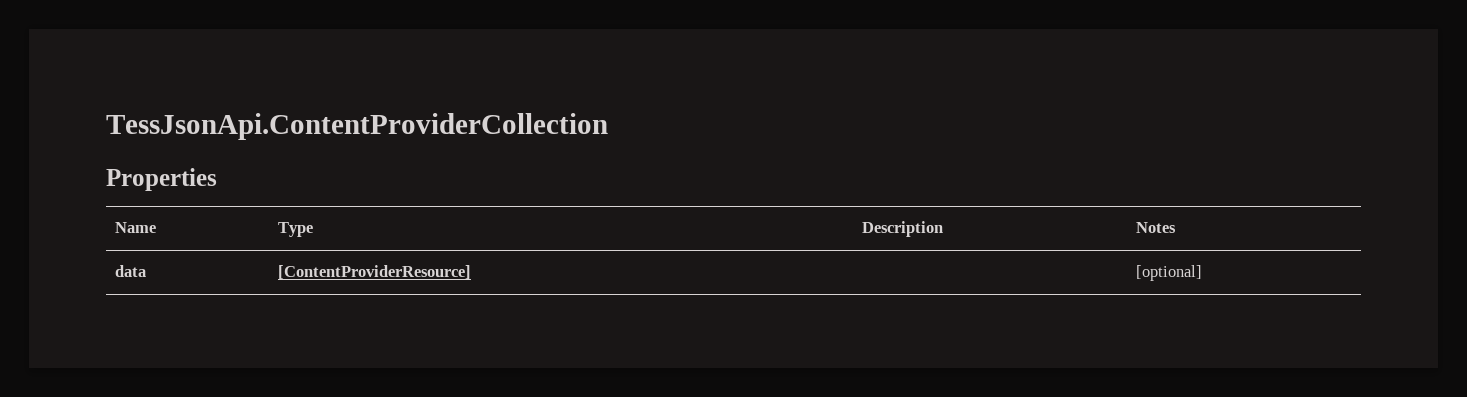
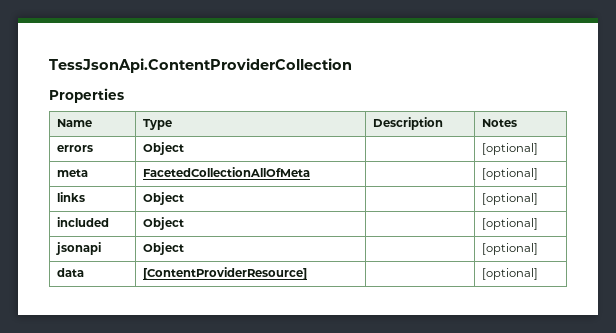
(1176, 227) none -> [57,145,94,152] [143,142,185,155] [482,143,539,155] [57,169,89,177] [143,167,311,177] [482,168,539,180] [57,192,86,202] [143,192,185,205] [482,193,539,205] [57,217,110,227] [143,217,185,230] [482,218,539,230] [55,242,102,255] [143,242,185,255] [482,243,539,255] // errors | Object | | [optional] // meta | FacetedCollectionAllOfMeta | | [optional] // links | Object | | [optional] // included | Object | | [optional] // jsonapi | Object | | [optional]

